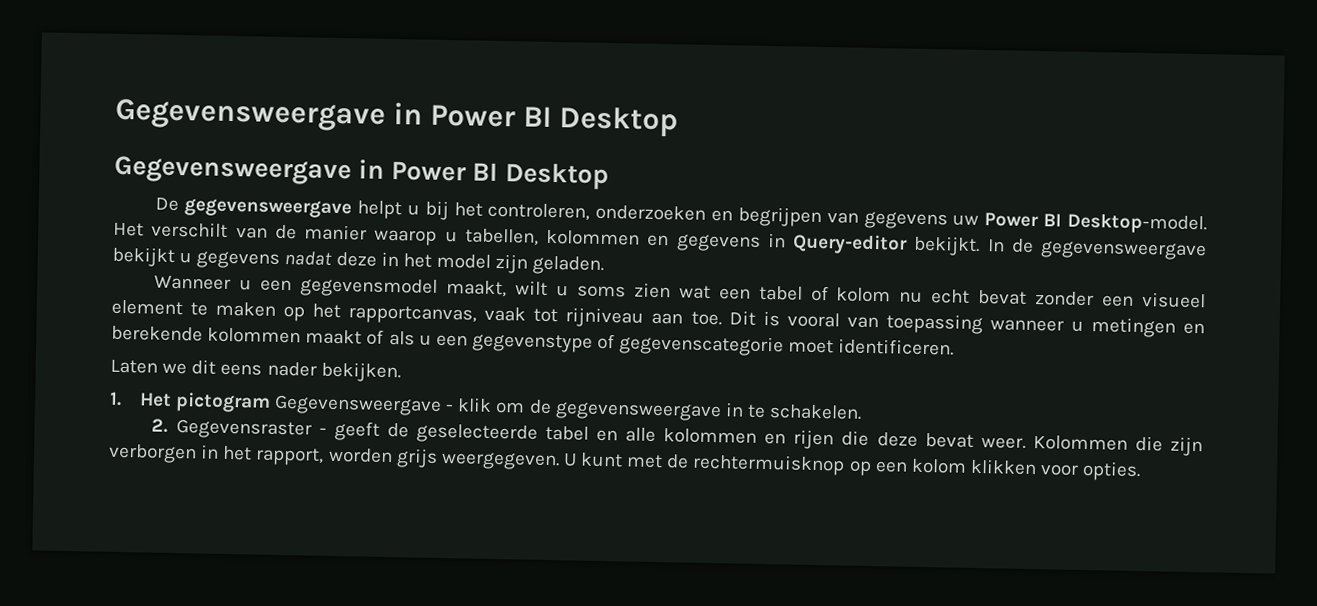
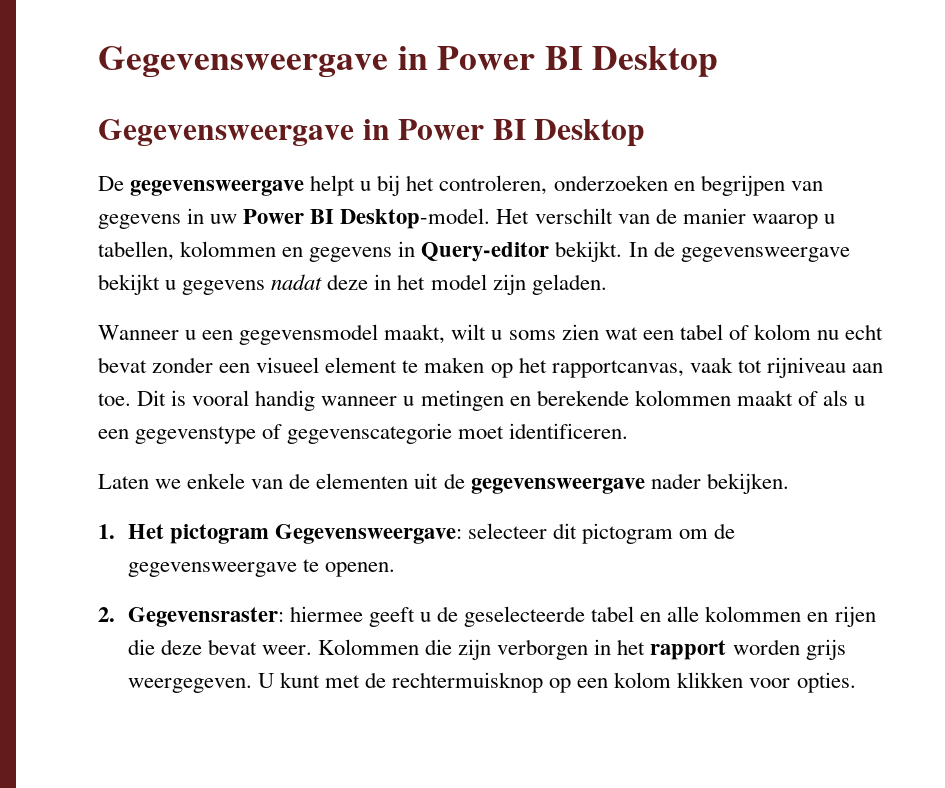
(948, 220) none -> [187,208,205,224] in
[846,313,983,335] van toepassing -> [255,390,316,411] handig
[191,359,263,376] dit eens -> [187,473,645,494] enkele van de elementen uit de gegevensweergave
[274,394,863,422] [151,418,380,441] Gegevensweergave - klik om de gegevensweergave in te schakelen. // 2. Gegevensraster - geeft -> [274,523,736,544] [127,559,395,577] [98,606,431,627] Gegevensweergave: selecteer dit pictogram om de gegevensweergave te openen. // 2. Gegevensraster: hiermee geeft u
[255,447,325,466] rapport, -> [650,640,727,660] rapport

